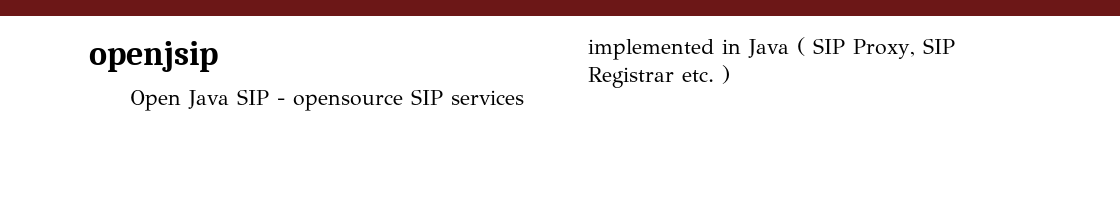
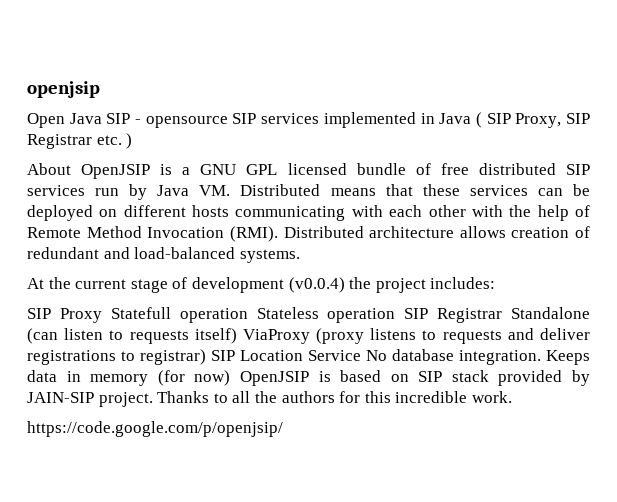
(730, 74) none -> [27,163,590,179] [27,184,590,200] [27,205,591,221] [27,226,590,242] [27,247,300,263] [27,277,496,293] [27,307,590,323] [27,328,590,344] [27,349,590,365] [27,370,590,386] [27,391,512,407] [27,421,283,437] // About OpenJSIP is a GNU GPL licensed bundle of free distributed SIP services run by Java VM. Distributed means that these services can be deployed on different hosts communicating with each other with the help of Remote Method Invocation (RMI). Distributed architecture allows creation of redundant and load-balanced systems. // At the current stage of development (v0.0.4) the project includes: // SIP Proxy Statefull operation Stateless operation SIP Registrar Standalone (can listen to requests itself) ViaProxy (proxy listens to requests and deliver registrations to registrar) SIP Location Service No database integration. Keeps data in memory (for now) OpenJSIP is based on SIP stack provided by JAIN-SIP project. Thanks to all the authors for this incredible work. // https://code.google.com/p/openjsip/

